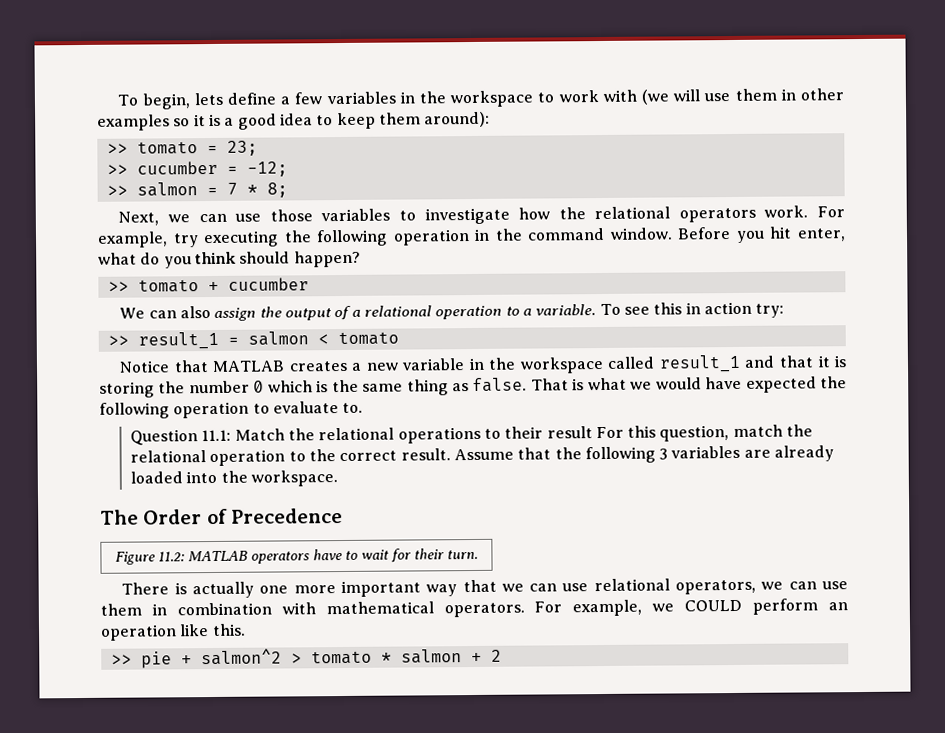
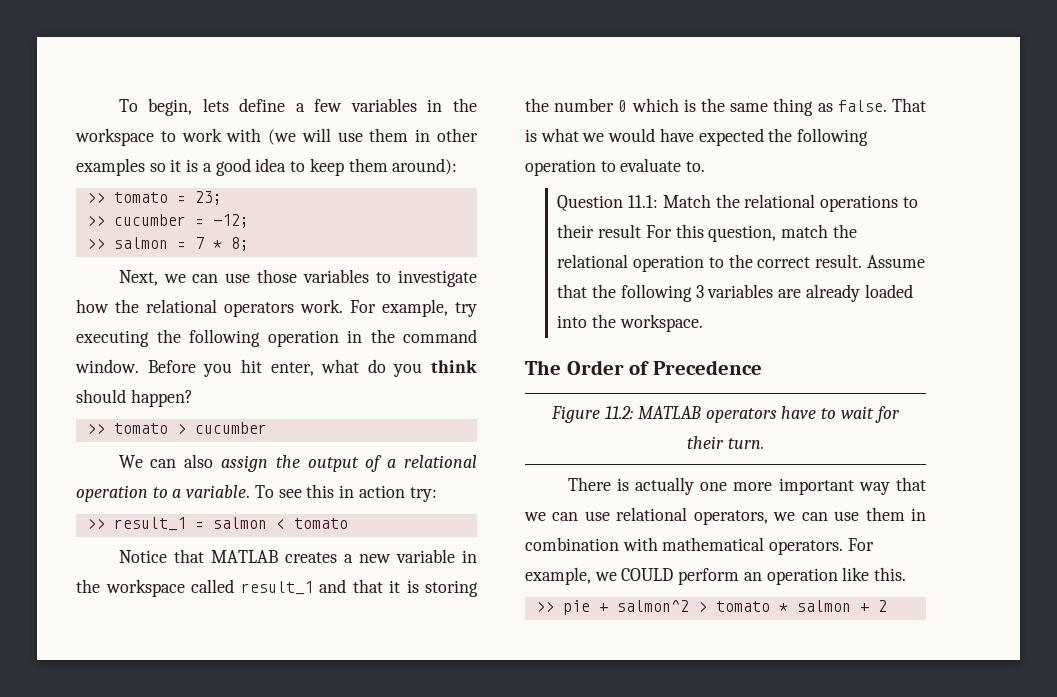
[207,281,219,292] + -> [176,424,186,434] >

